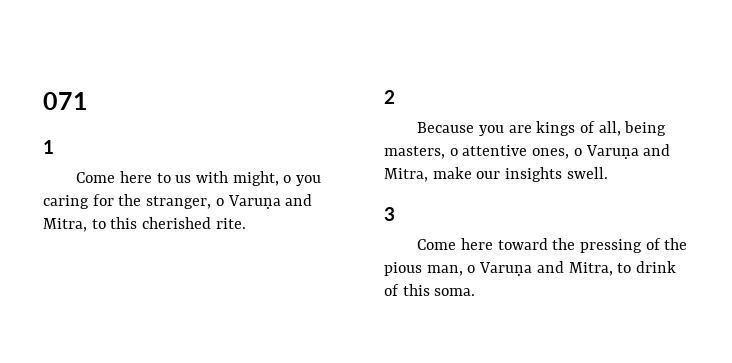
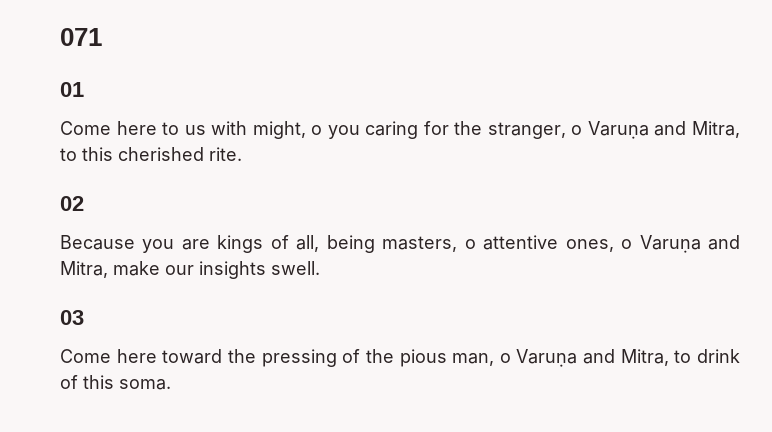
[43,140,54,154] 1 -> [60,82,84,97] 01
[384,90,395,104] 2 -> [60,196,84,211] 02
[384,207,395,221] 3 -> [60,310,84,325] 03

